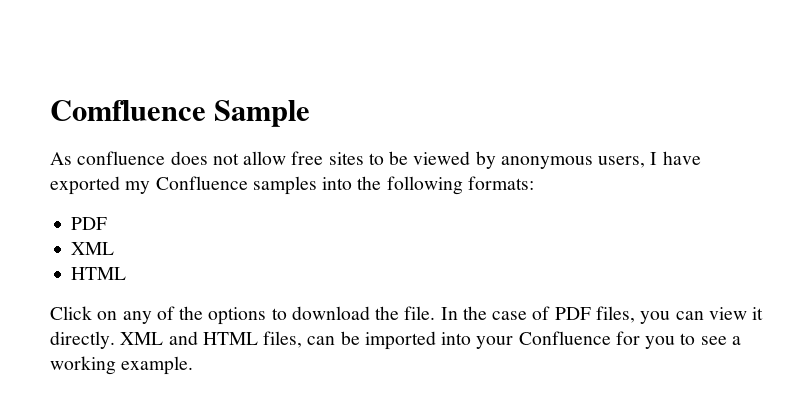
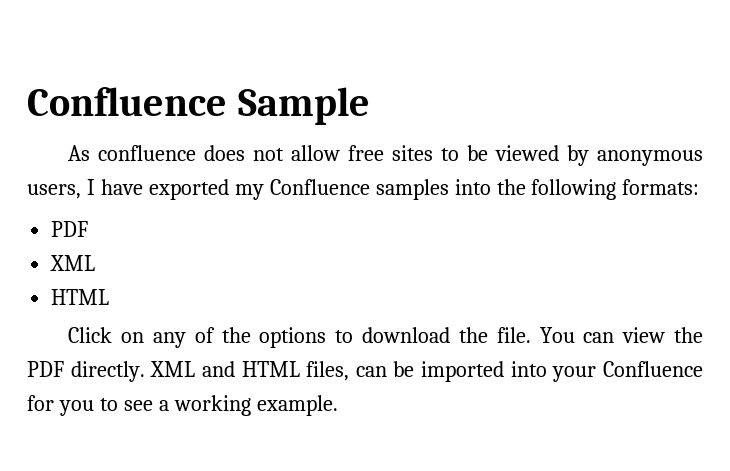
[50,100,206,121] Comfluence -> [27,87,227,116] Confluence
[440,306,764,324] In the case of PDF files, you can view it -> [539,327,704,343] [27,361,64,377] You can view the PDF

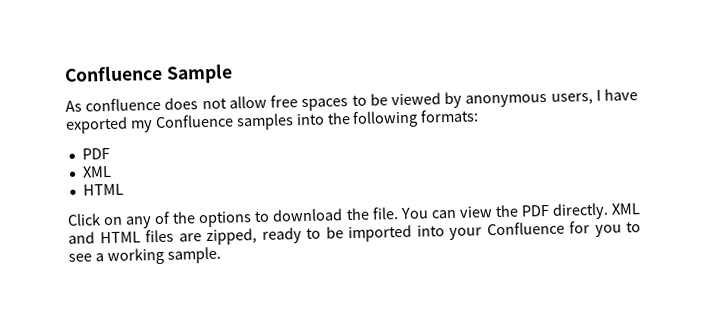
[392,145,434,161] sites -> [301,98,349,112] spaces
[306,361,387,381] files, can -> [145,227,321,246] files are zipped, ready to
[256,395,338,416] example. -> [166,246,221,264] sample.

